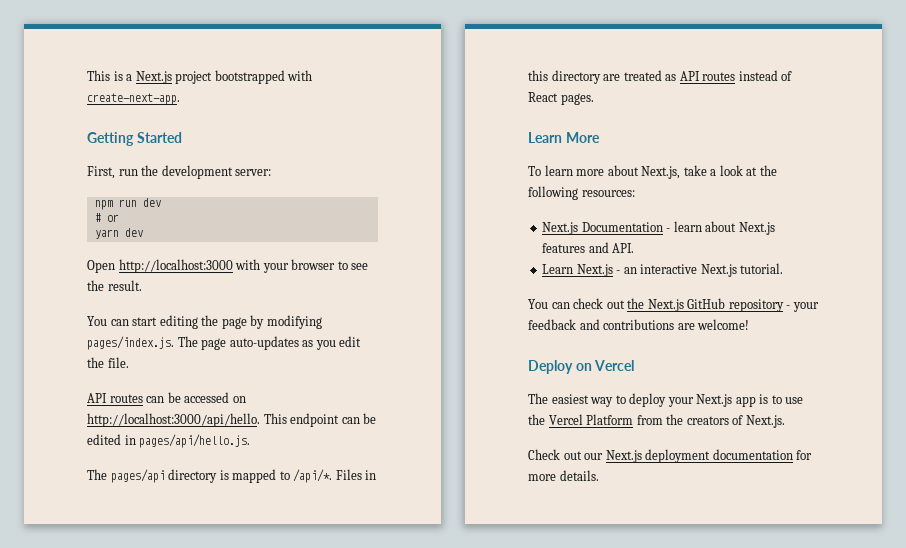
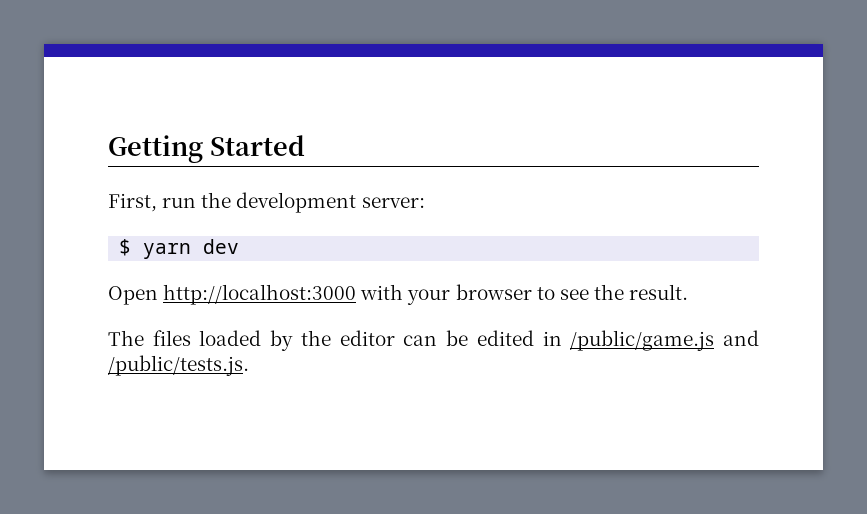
[87,70,313,84] [87,93,180,105] This is a Next.js project bootstrapped with create-next-app. // -> (108, 149) none
[94,198,161,210] [94,213,119,222] npm run dev // # or // -> [119,239,132,256] $
[87,315,322,329] [87,336,362,350] [87,357,129,368] [87,392,246,403] [87,413,377,427] [87,434,251,448] [87,469,377,483] [528,70,793,84] [528,92,594,105] [528,132,600,143] [528,165,777,179] [528,186,635,200] [542,221,775,235] [542,242,635,253] [542,263,784,277] [528,298,819,312] [528,319,750,330] [528,360,635,374] [528,393,804,407] [528,414,785,428] [528,449,813,463] [528,470,599,481] You can start editing the page by modifying pages/index.js. The page auto-updates as you edit the file. // API routes can be accessed on http://localhost:3000/api/hello. This endpoint can be edited in pages/api/hello.js. // The pages/api directory is mapped to /api/*. Files in this directory are treated as API routes instead of React pages. // Learn More // To learn more about Next.js, take a look at the following resources: // Next.js Documentation - learn about Next.js features and API. // Learn Next.js - an interactive Next.js tutorial. // You can check out the Next.js GitHub repository - your feedback and contributions are welcome! // Deploy on Vercel // The easiest way to deploy your Next.js app is to use the Vercel Platform from the creators of Next.js. // Check out our Next.js deployment documentation for more details. -> [108,330,760,351] [108,355,249,376] The files loaded by the editor can be edited in /public/game.js and /public/tests.js.

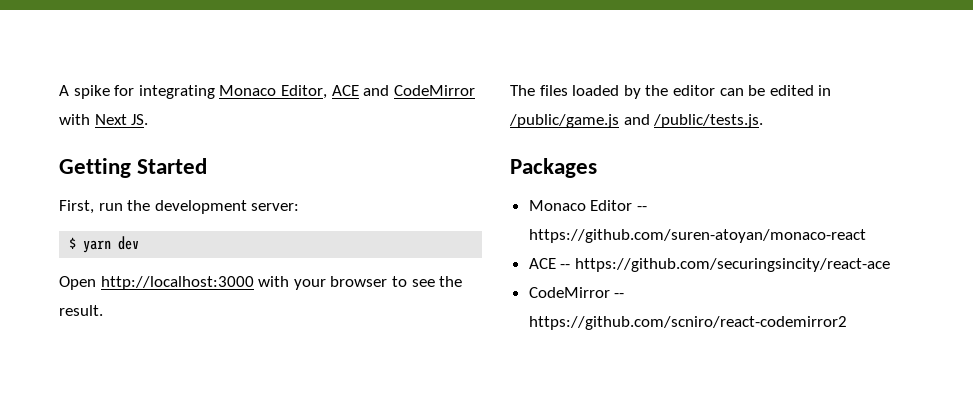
(108, 149) none -> [59,85,475,99] [59,114,149,125] A spike for integrating Monaco Editor, ACE and CodeMirror with Next JS. //
(249, 365) none -> [510,158,597,178] [528,200,647,211] [528,229,866,243] [528,258,890,272] [528,287,625,298] [528,316,847,330] // Packages // Monaco Editor -- https://github.com/suren-atoyan/monaco-react // ACE -- https://github.com/securingsincity/react-ace // CodeMirror -- https://github.com/scniro/react-codemirror2

